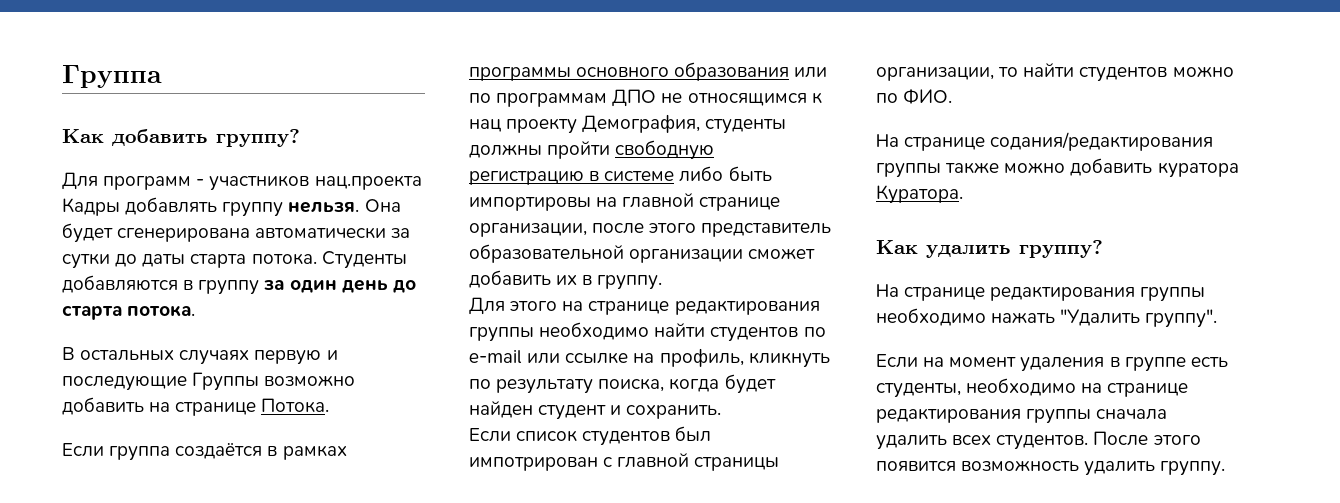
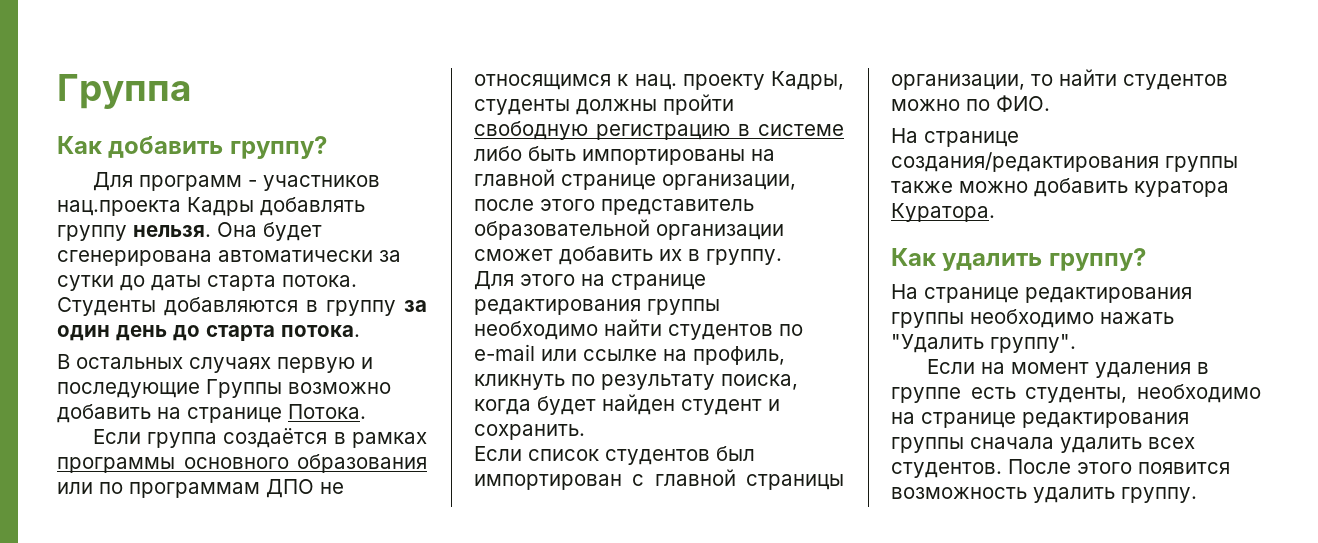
[469,114,701,134] нац проекту Демография, -> [634,71,844,90] нац. проекту Кадры,
[469,197,591,211] импортировы -> [582,149,745,165] импортированы
[469,457,598,471] импотрирован -> [474,474,622,490] импортирован
[990,132,1214,151] содания/редактирования -> [891,152,1159,172] создания/редактирования

